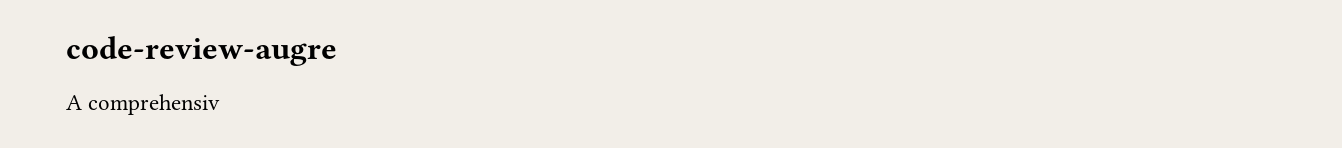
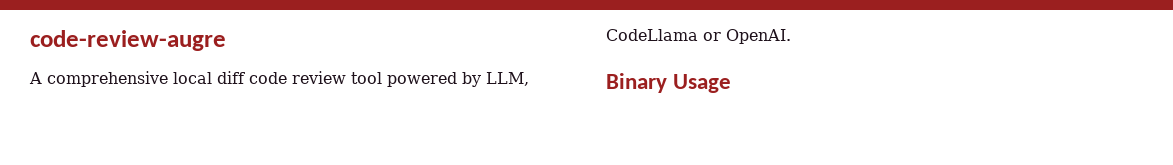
[88,94,221,115] comprehensiv -> [47,71,529,87] [606,29,791,44] [606,73,732,93] comprehensive local diff code review tool powered by LLM, CodeLlama or OpenAI. // Binary Usage

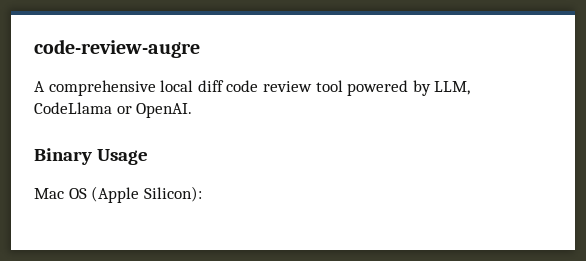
(732, 83) none -> [34,186,202,203] // Mac OS (Apple Silicon):

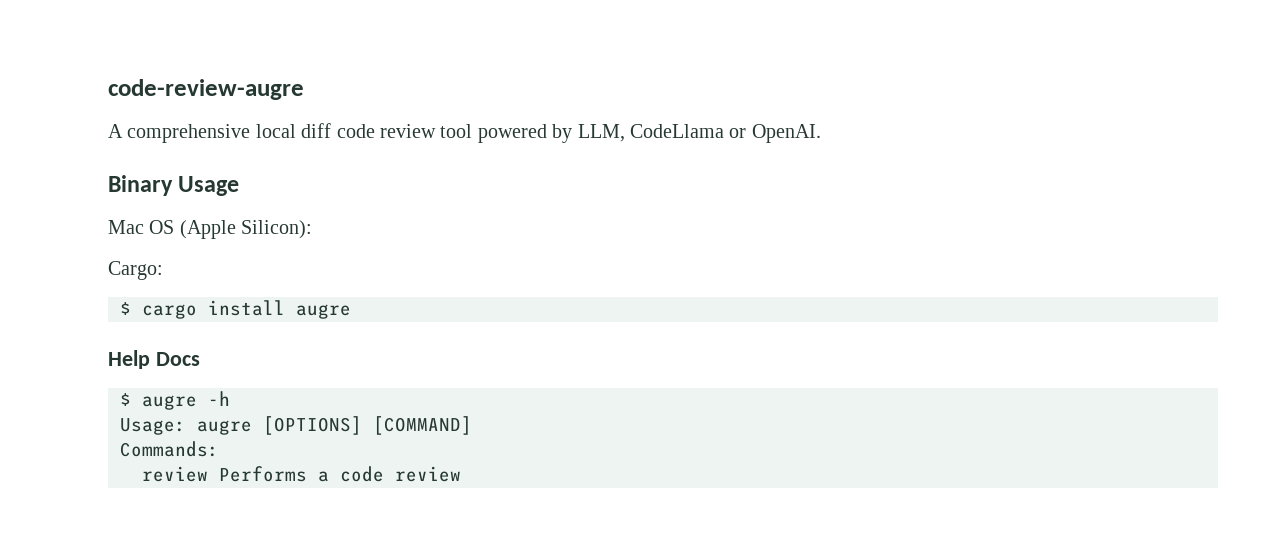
(202, 194) none -> [108,261,163,280] [120,300,351,319] [108,350,200,369] [120,391,230,410] [120,416,472,435] [120,441,219,457] [142,466,461,482] // Cargo: // $ cargo install augre // Help Docs // $ augre -h // Usage: augre [OPTIONS] [COMMAND] // Commands: // review Performs a code review

